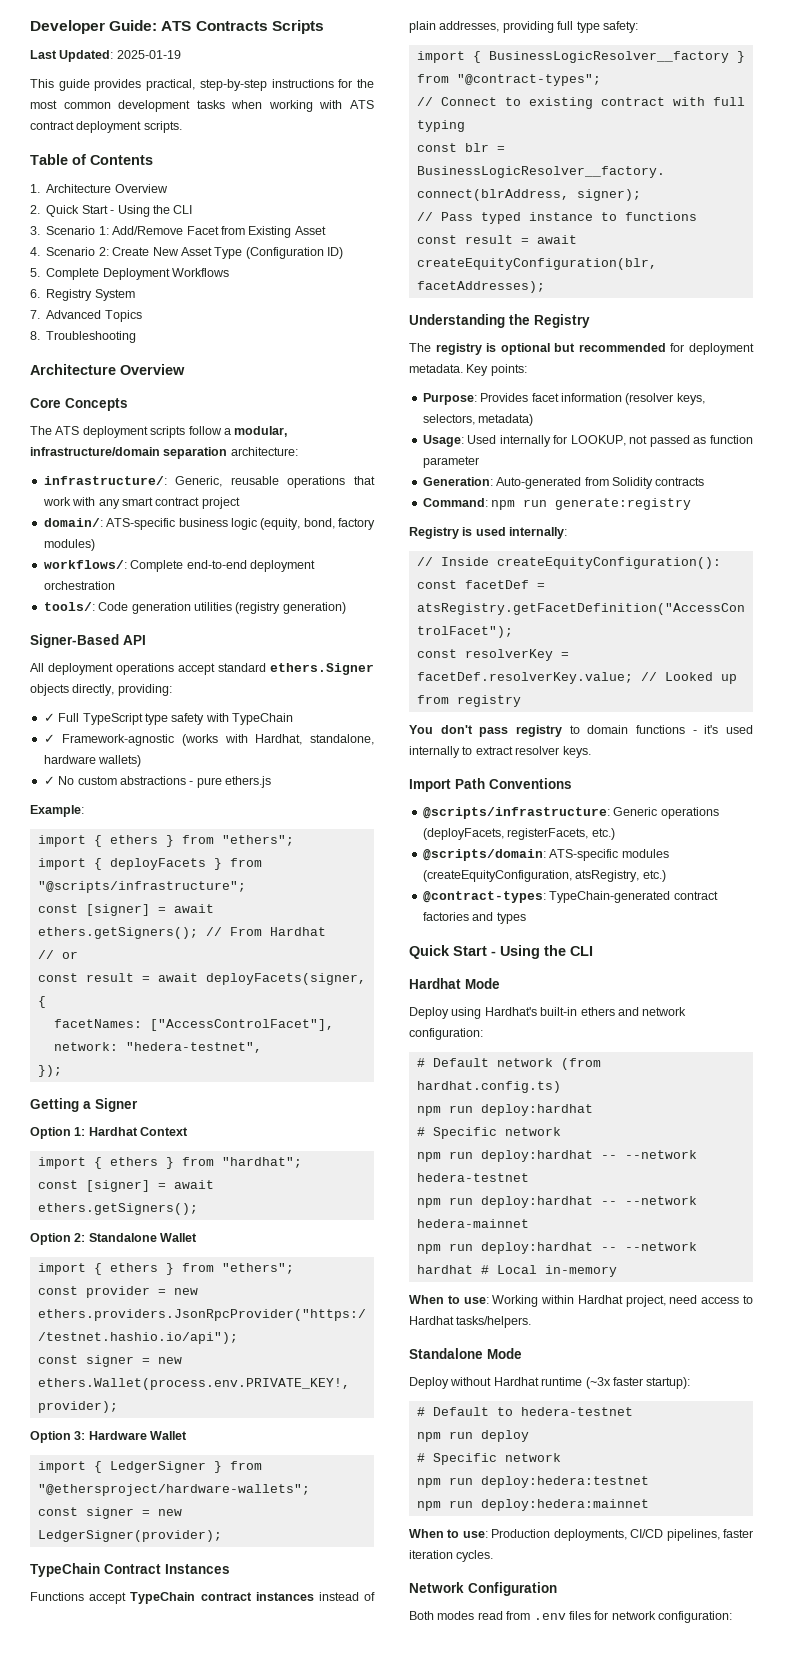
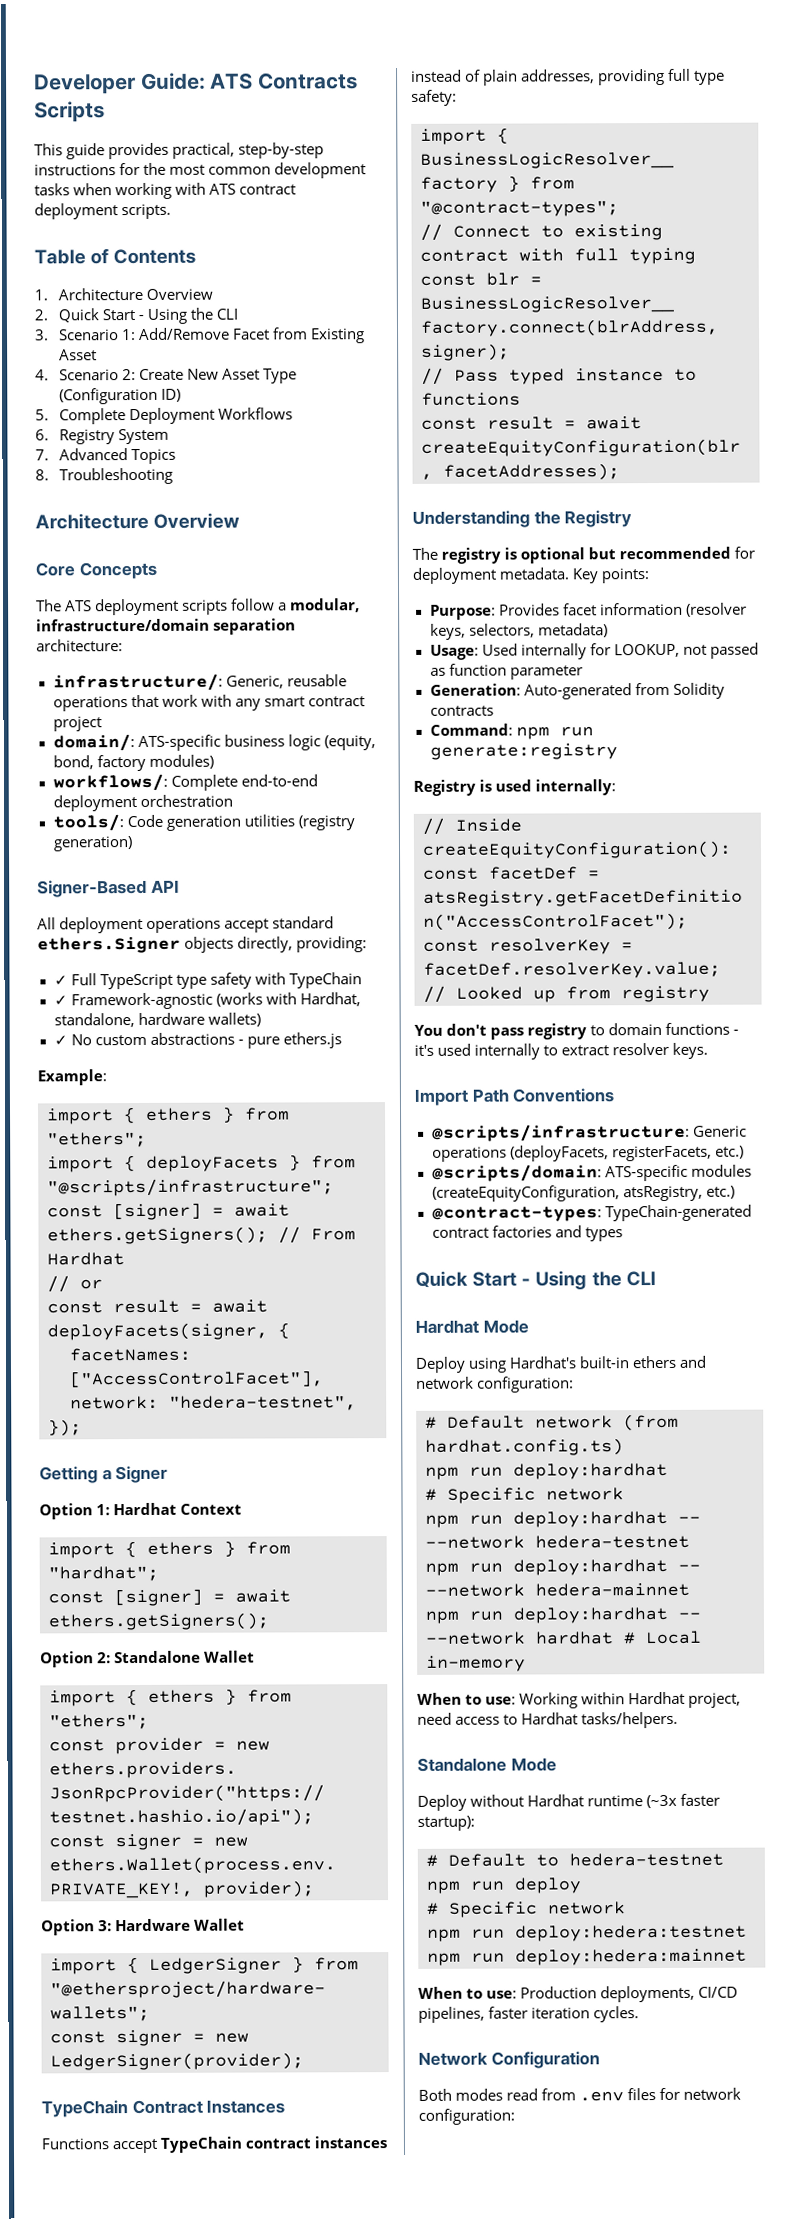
[30,50,181,62] // Last Updated: 2025-01-19 -> (105, 112) none

